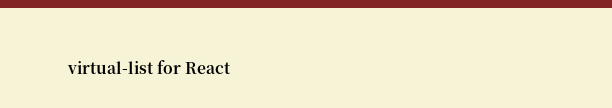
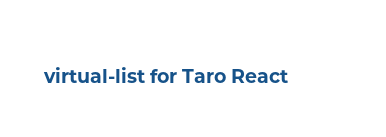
(182, 67) none -> [182,69,227,83] Taro

